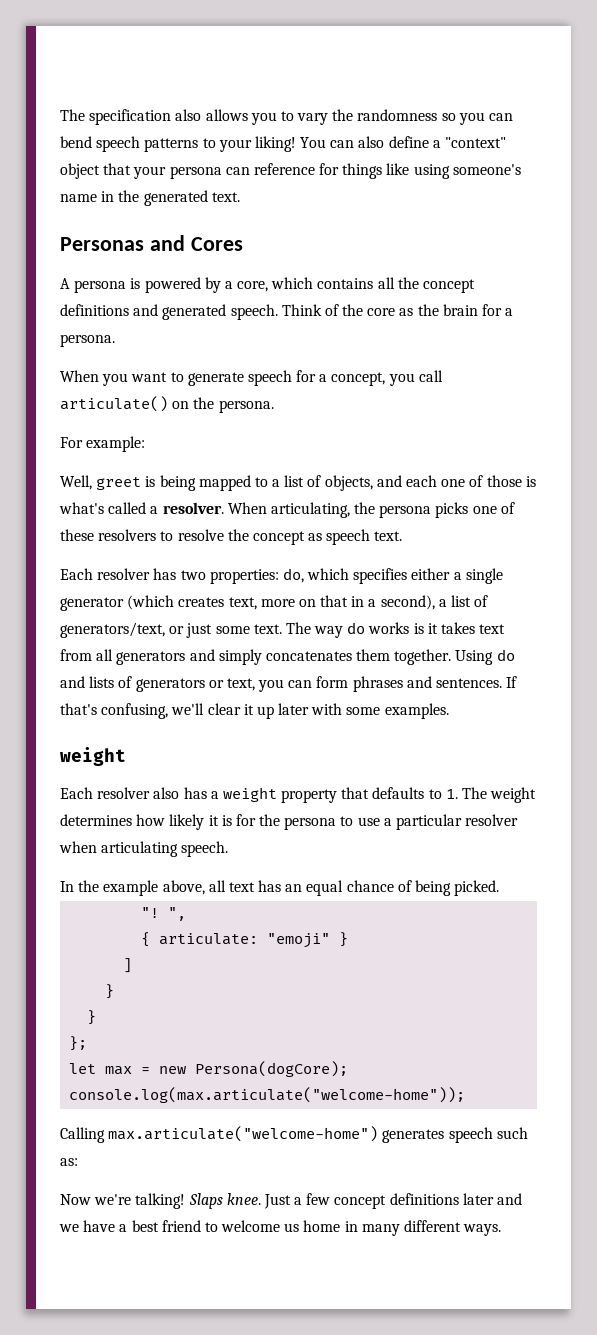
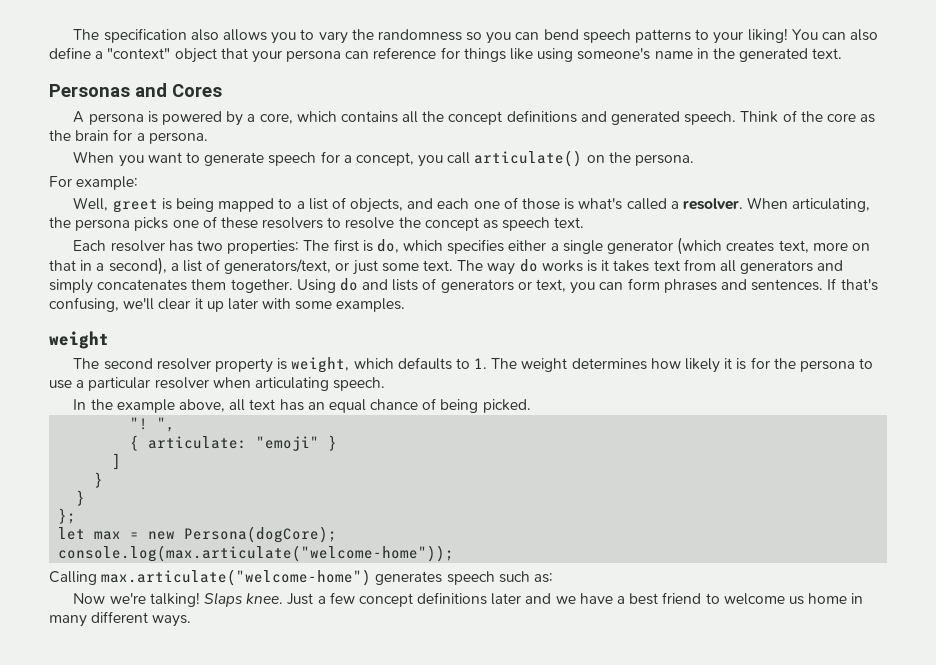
(279, 576) none -> [303,239,373,252] The first is
[60,787,370,803] Each resolver also has a weight property that -> [73,357,394,373] The second resolver property is weight, which

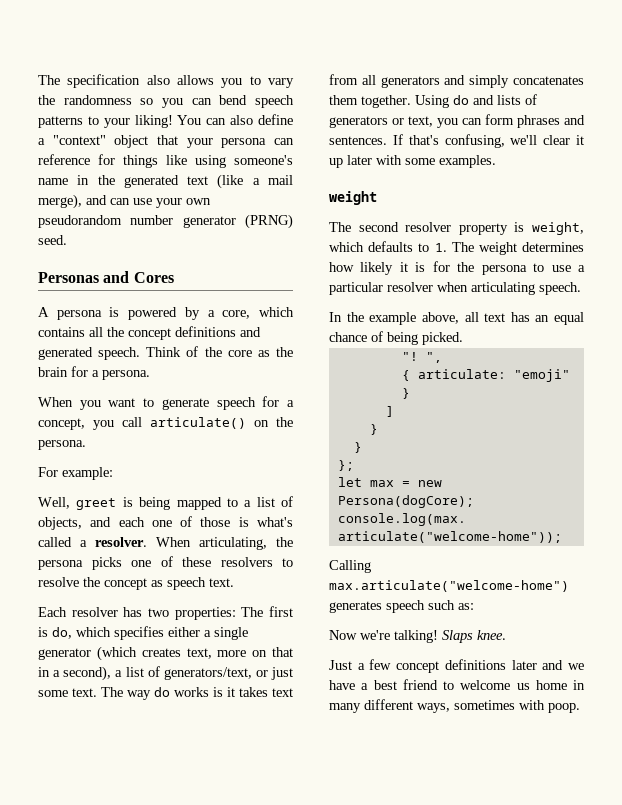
[812,48,843,59] text. -> [187,174,293,189] [38,194,211,209] [38,214,293,229] [38,235,67,245] text (like a mail merge), and can use your own pseudorandom number generator (PRNG) seed.
(284, 598) none -> (506, 635) //
[152,615,192,627] ways. -> [417,700,580,713] ways, sometimes with poop.

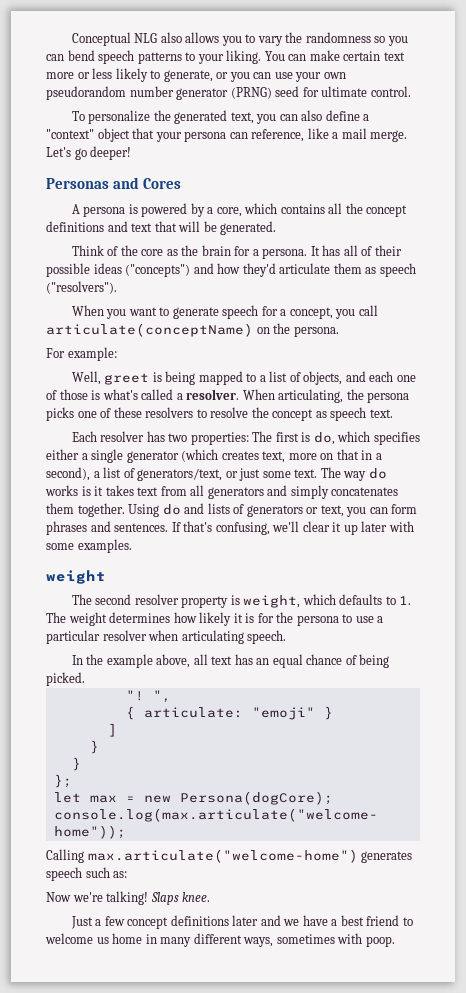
[38,74,141,88] The specification -> [71,32,158,46] Conceptual NLG
[134,115,173,128] liking! -> [226,50,262,64] liking.
(227, 121) none -> [309,50,405,61] [46,68,346,82] [46,86,411,100] [71,110,298,124] make certain text more or less likely to generate, or you can use your own pseudorandom number generator (PRNG) seed for ultimate control. // To personalize the generated text, you can
[38,154,293,168] [38,174,293,189] [38,194,211,209] [38,214,293,229] [38,235,67,245] reference for things like using someone's name in the generated text (like a mail merge), and can use your own pseudorandom number generator (PRNG) seed. -> [251,128,408,142] [46,146,132,160] reference, like a mail merge. Let's go deeper!
[38,347,141,360] generated speech. -> [131,221,277,235] text that will be generated. //
(150, 375) none -> [310,245,402,256] [46,263,416,277] [46,281,117,294] It has all of their possible ideas ("concepts") and how they'd articulate them as speech ("resolvers").
[150,417,246,429] articulate() -> [46,323,253,337] articulate(conceptName)

